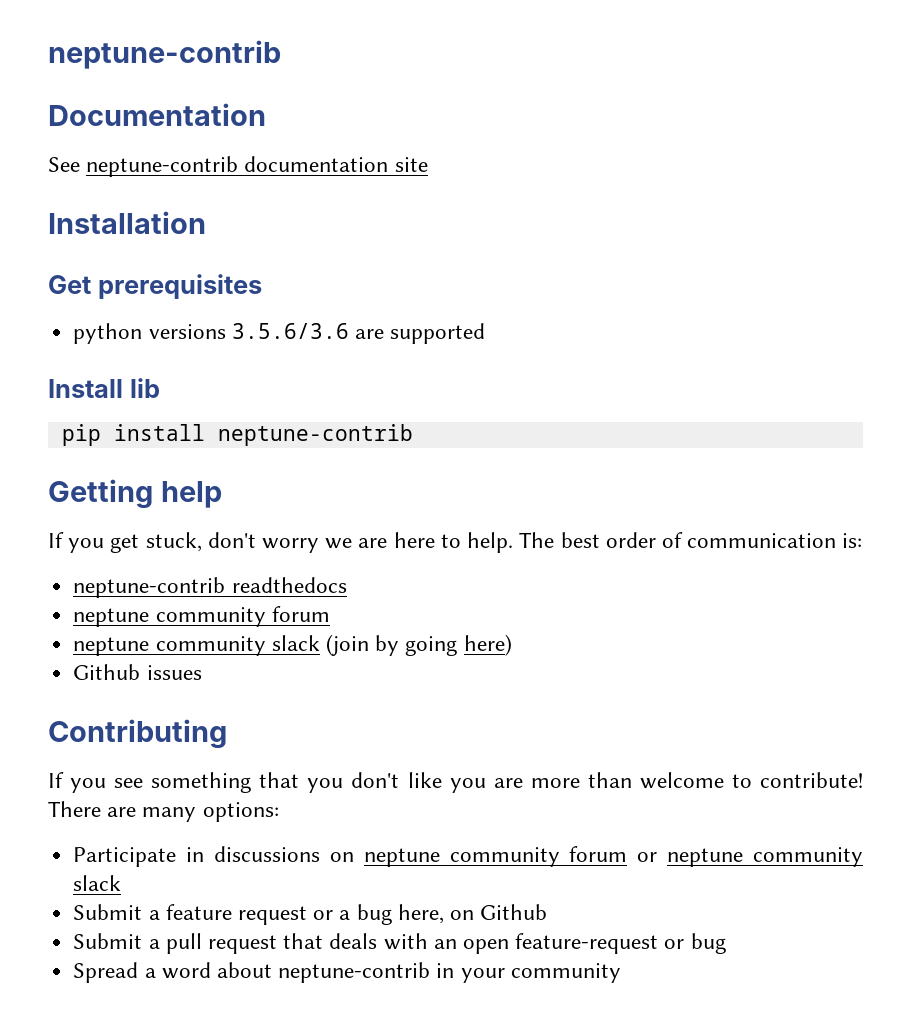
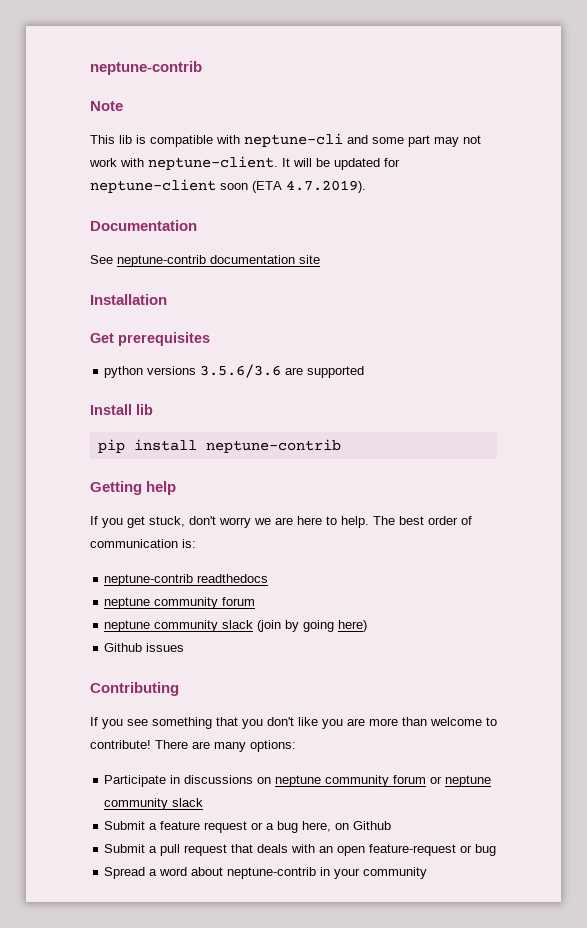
[48,40,281,69] neptune-contrib -> [90,61,202,75] [90,101,123,111] [90,133,481,147] [89,156,400,170] [90,179,366,193] neptune-contrib // Note // This lib is compatible with neptune-cli and some part may not work with neptune-client. It will be updated for neptune-client soon (ETA 4.7.2019).

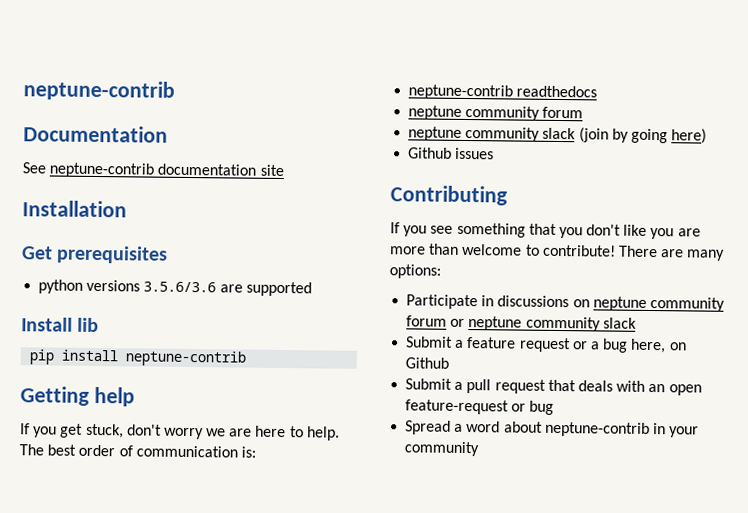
[90,61,202,75] [90,101,123,111] [90,133,481,147] [89,156,400,170] [90,179,366,193] neptune-contrib // Note // This lib is compatible with neptune-cli and some part may not work with neptune-client. It will be updated for neptune-client soon (ETA 4.7.2019). -> [23,80,175,101] neptune-contrib

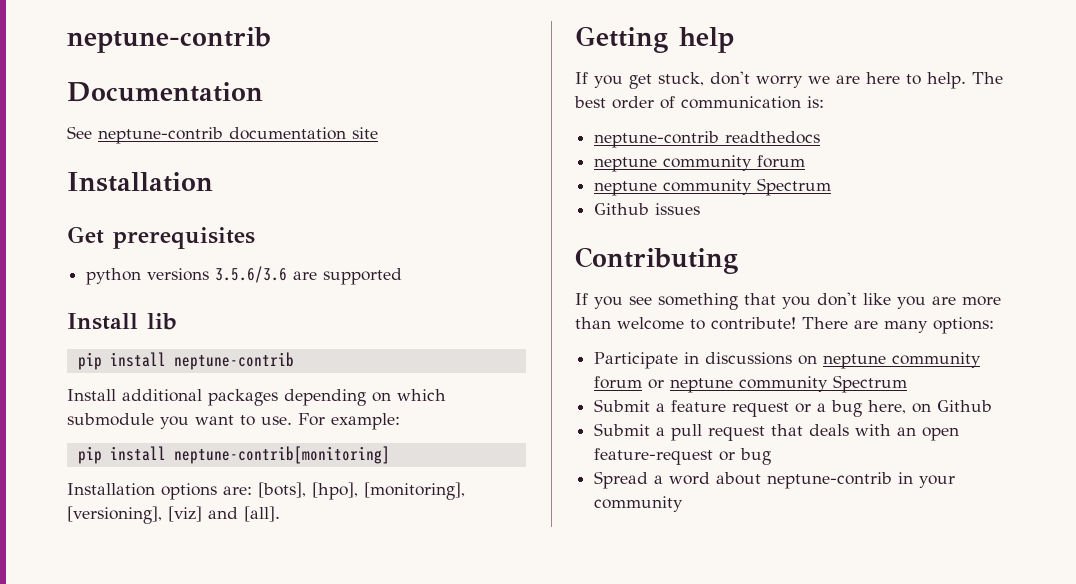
(247, 358) none -> [67,389,446,406] [67,413,400,430] [77,446,390,464] [67,482,465,500] [67,506,280,524] // Install additional packages depending on which submodule you want to use. For example: // pip install neptune-contrib[monitoring] // Installation options are: [bots], [hpo], [monitoring], [versioning], [viz] and [all].
[542,127,708,144] slack (join by going here) -> [757,178,832,196] Spectrum
[602,317,637,329] slack -> [833,375,908,393] Spectrum

